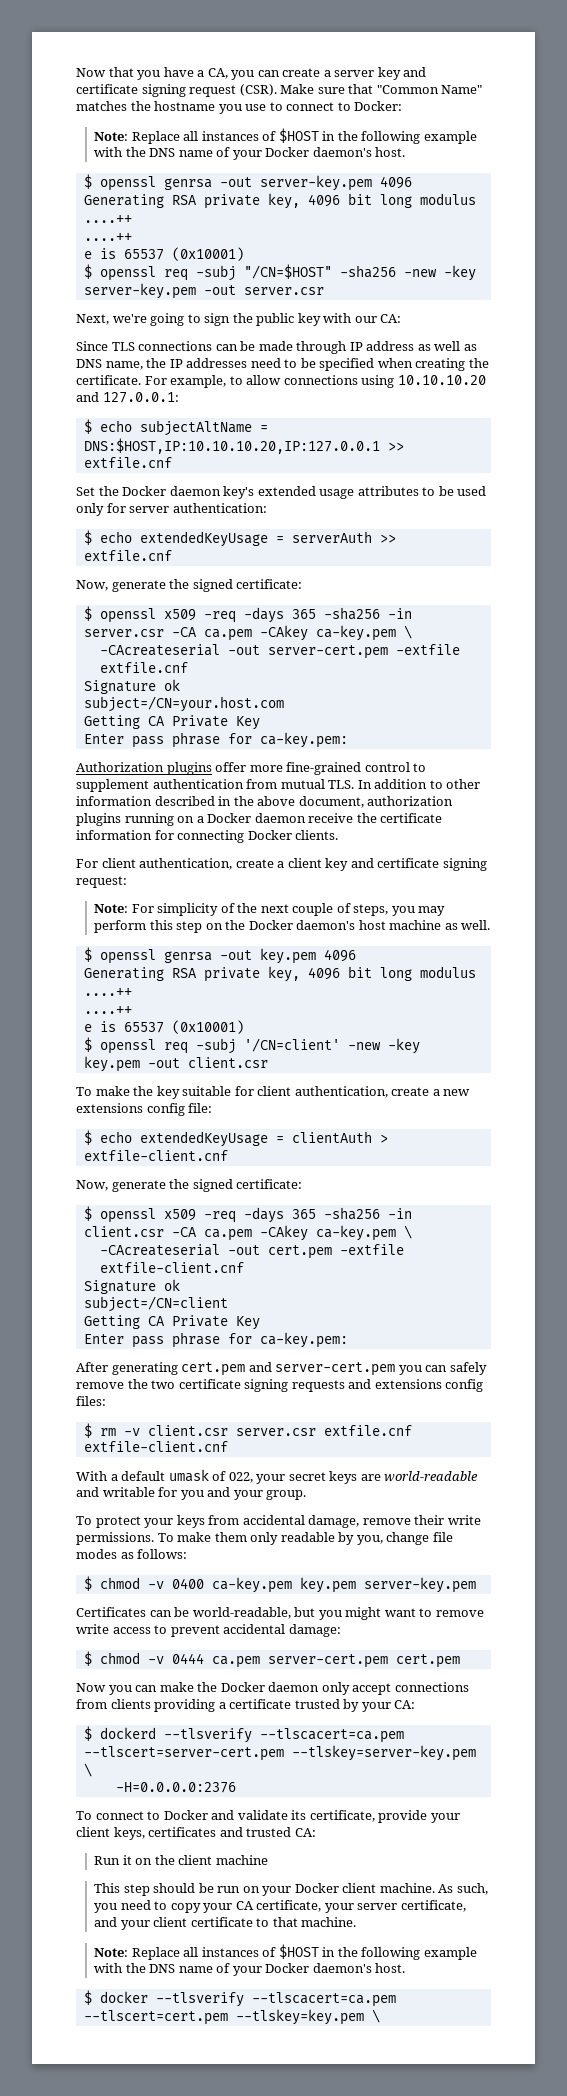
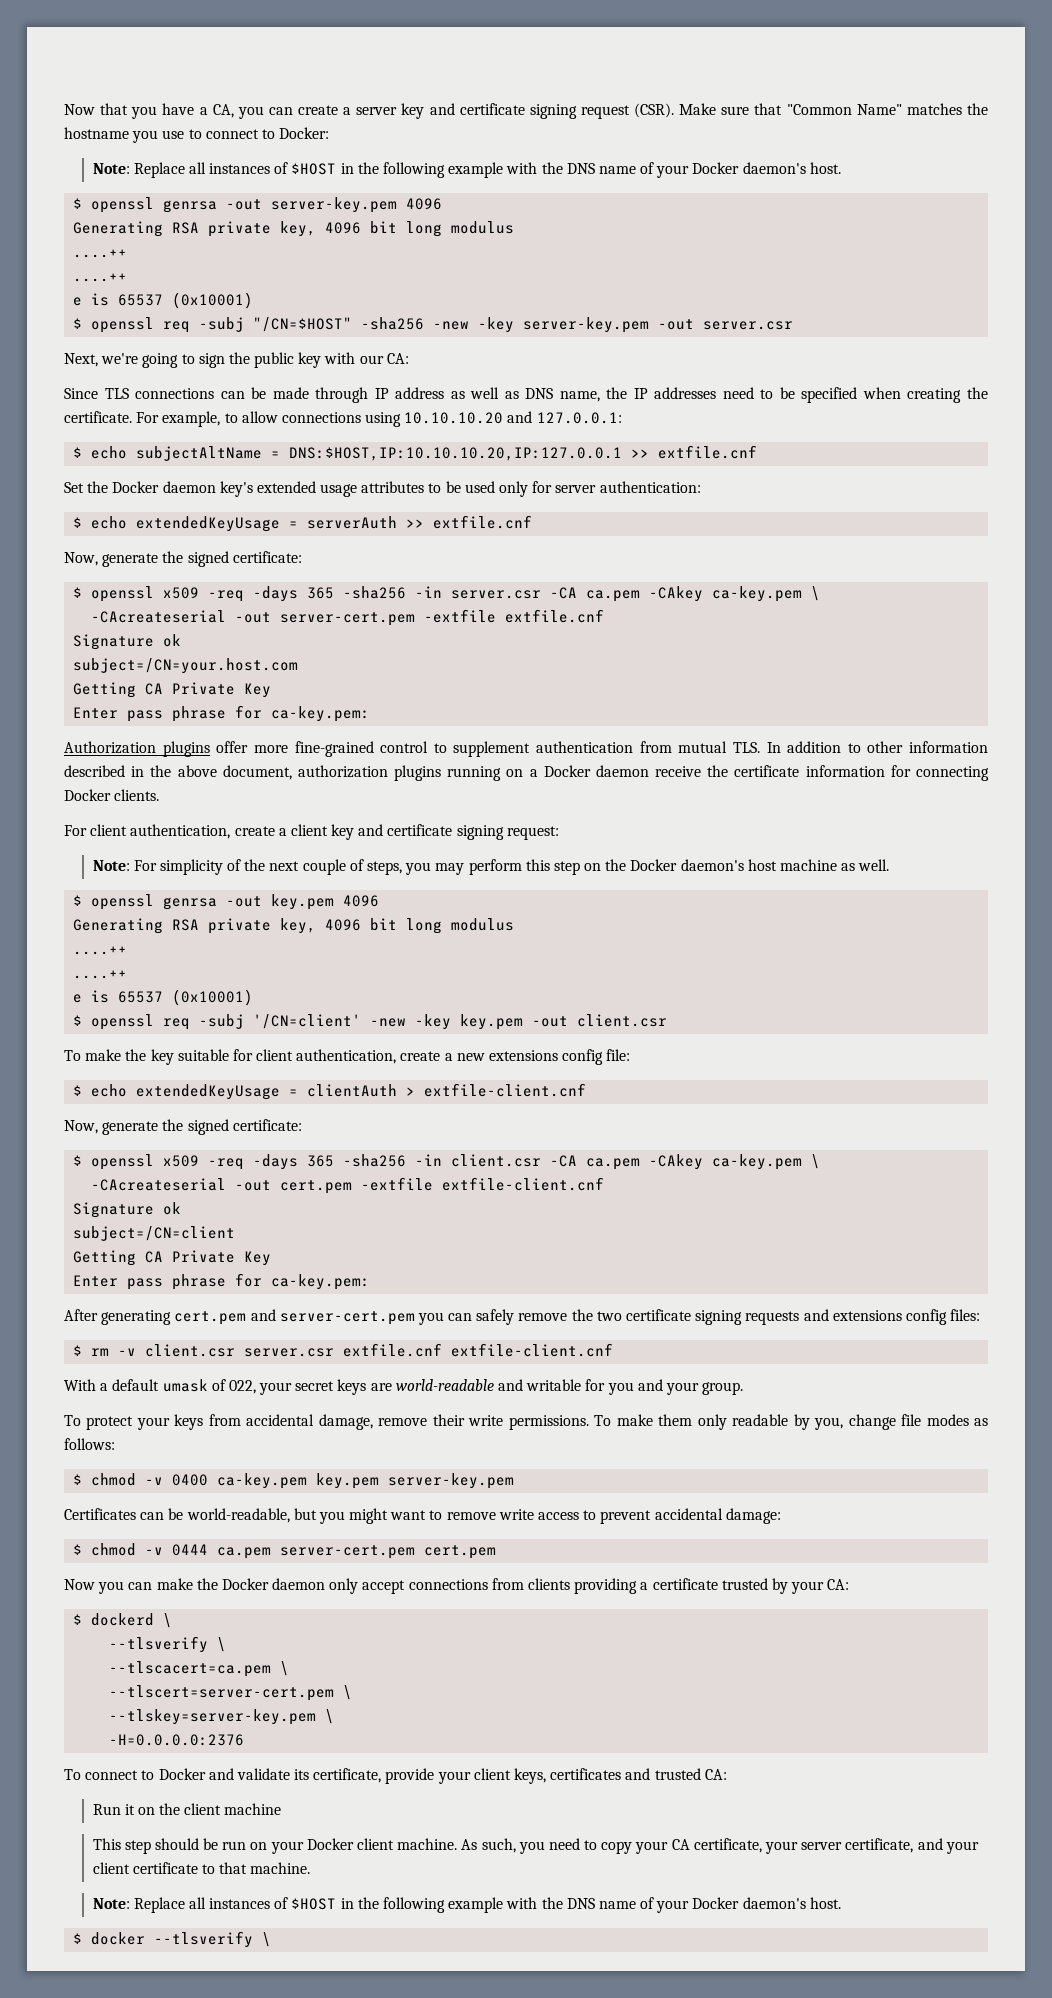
[163,1728,404,1743] [83,1746,284,1761] --tlsverify --tlscacert=ca.pem --tlscert=server-cert.pem -> [163,1613,173,1628] [109,1636,227,1653] [109,1661,290,1677] [109,1685,353,1701] \ // --tlsverify \ // --tlscacert=ca.pem \ // --tlscert=server-cert.pem \ //
[251,1992,396,2007] [83,2009,364,2025] --tlscacert=ca.pem --tlscert=cert.pem --tlskey=key.pem -> (254, 1939) none

